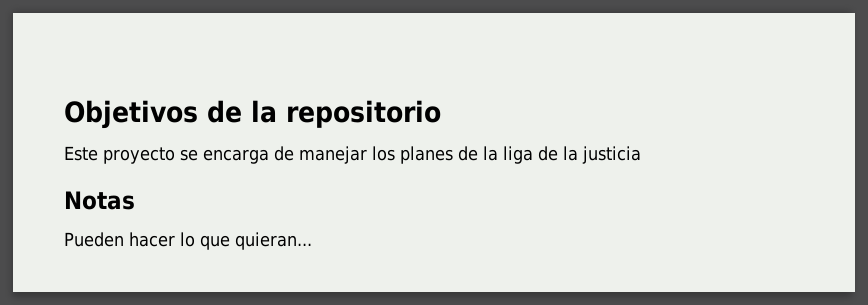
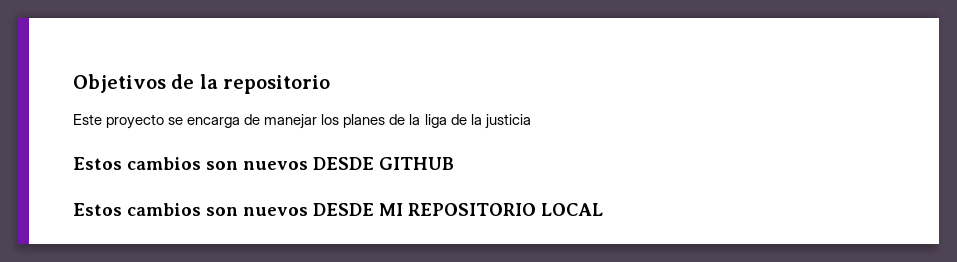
[64,191,135,210] [64,232,312,250] Notas // Pueden hacer lo que quieran... -> [73,157,454,170] [73,203,603,216] Estos cambios son nuevos DESDE GITHUB // Estos cambios son nuevos DESDE MI REPOSITORIO LOCAL

